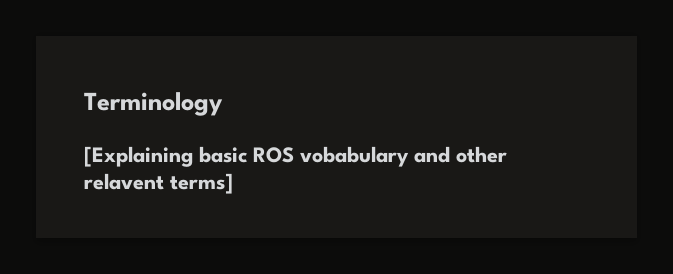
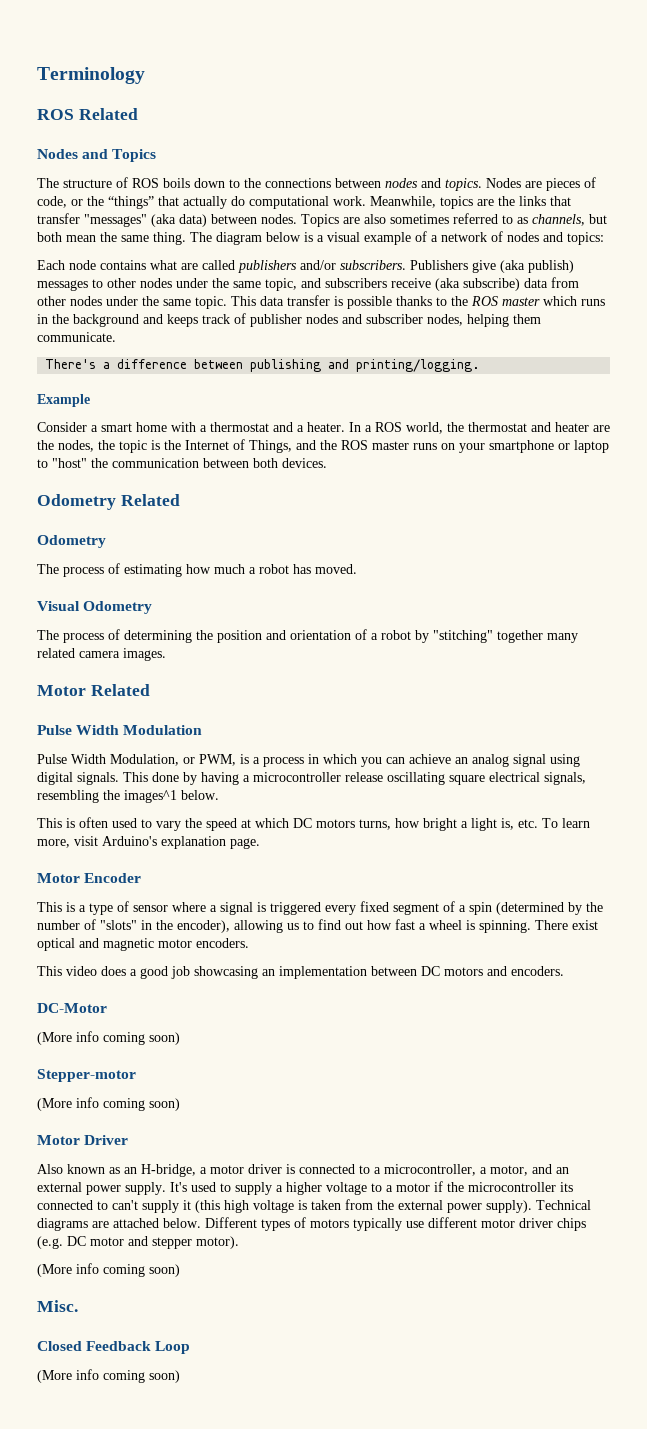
[84,146,507,167] [84,173,233,194] [Explaining basic ROS vobabulary and other relavent terms] -> [37,108,138,120] [37,149,157,162] [37,177,596,191] [37,196,571,209] [37,213,607,227] [37,231,604,245] [37,260,574,273] [37,277,579,291] [37,295,605,309] [37,313,541,327] [37,332,116,342] [45,359,481,372] [37,394,90,407] [37,422,610,434] [37,439,609,453] [37,458,327,468] [37,494,180,510] [37,535,106,548] [37,563,357,577] [37,601,153,614] [37,629,578,643] [37,648,166,661] [37,684,150,696] [37,725,203,735] [37,754,580,767] [37,772,586,785] [37,790,219,803] [37,817,590,831] [37,836,260,849] [37,873,142,883] [37,901,603,915] [37,919,598,933] [37,938,249,951] [37,966,564,979] [37,1003,107,1013] [37,1031,180,1045] [37,1069,136,1082] [37,1097,180,1111] [37,1135,129,1145] [37,1164,569,1177] [37,1181,573,1195] [37,1199,591,1213] [37,1217,586,1231] [37,1236,239,1249] [37,1263,180,1277] [37,1300,78,1312] [37,1341,191,1354] [37,1369,180,1383] ROS Related // Nodes and Topics // The structure of ROS boils down to the connections between nodes and topics. Nodes are pieces of code, or the “things” that actually do computational work. Meanwhile, topics are the links that transfer "messages" (aka data) between nodes. Topics are also sometimes referred to as channels, but both mean the same thing. The diagram below is a visual example of a network of nodes and topics: // Each node contains what are called publishers and/or subscribers. Publishers give (aka publish) messages to other nodes under the same topic, and subscribers receive (aka subscribe) data from other nodes under the same topic. This data transfer is possible thanks to the ROS master which runs in the background and keeps track of publisher nodes and subscriber nodes, helping them communicate. // There's a difference between publishing and printing/logging. // Example // Consider a smart home with a thermostat and a heater. In a ROS world, the thermostat and heater are the nodes, the topic is the Internet of Things, and the ROS master runs on your smartphone or laptop to "host" the communication between both devices. // Odometry Related // Odometry // The process of estimating how much a robot has moved. // Visual Odometry // The process of determining the position and orientation of a robot by "stitching" together many related camera images. // Motor Related // Pulse Width Modulation // Pulse Width Modulation, or PWM, is a process in which you can achieve an analog signal using digital signals. This done by having a microcontroller release oscillating square electrical signals, resembling the images^1 below. // This is often used to vary the speed at which DC motors turns, how bright a light is, etc. To learn more, visit Arduino's explanation page. // Motor Encoder // This is a type of sensor where a signal is triggered every fixed segment of a spin (determined by the number of "slots" in the encoder), allowing us to find out how fast a wheel is spinning. There exist optical and magnetic motor encoders. // This video does a good job showcasing an implementation between DC motors and encoders. // DC-Motor // (More info coming soon) // Stepper-motor // (More info coming soon) // Motor Driver // Also known as an H-bridge, a motor driver is connected to a microcontroller, a motor, and an external power supply. It's used to supply a higher voltage to a motor if the microcontroller its connected to can't supply it (this high voltage is taken from the external power supply). Technical diagrams are attached below. Different types of motors typically use different motor driver chips (e.g. DC motor and stepper motor). // (More info coming soon) // Misc. // Closed Feedback Loop // (More info coming soon)

